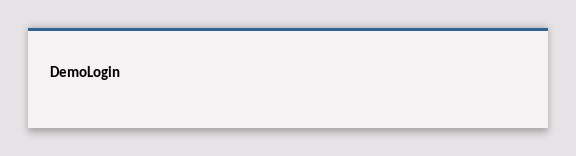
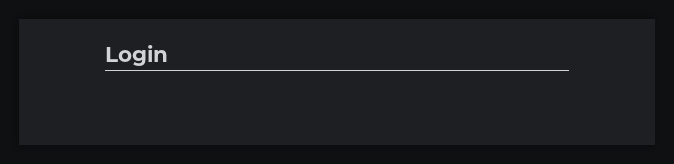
[50,66,120,80] DemoLogin -> [105,45,168,66] Login

